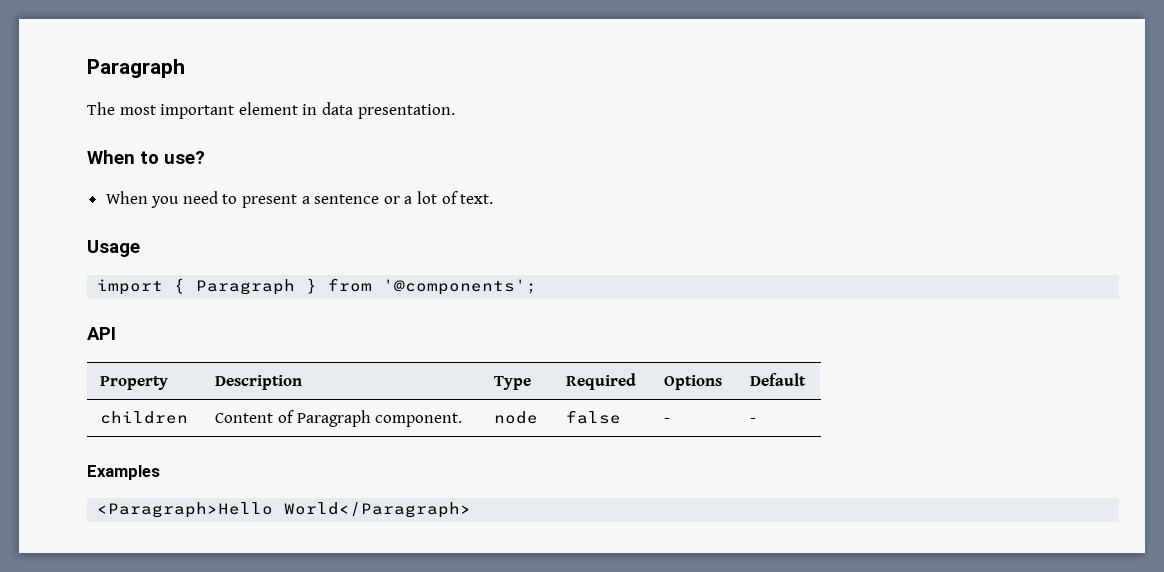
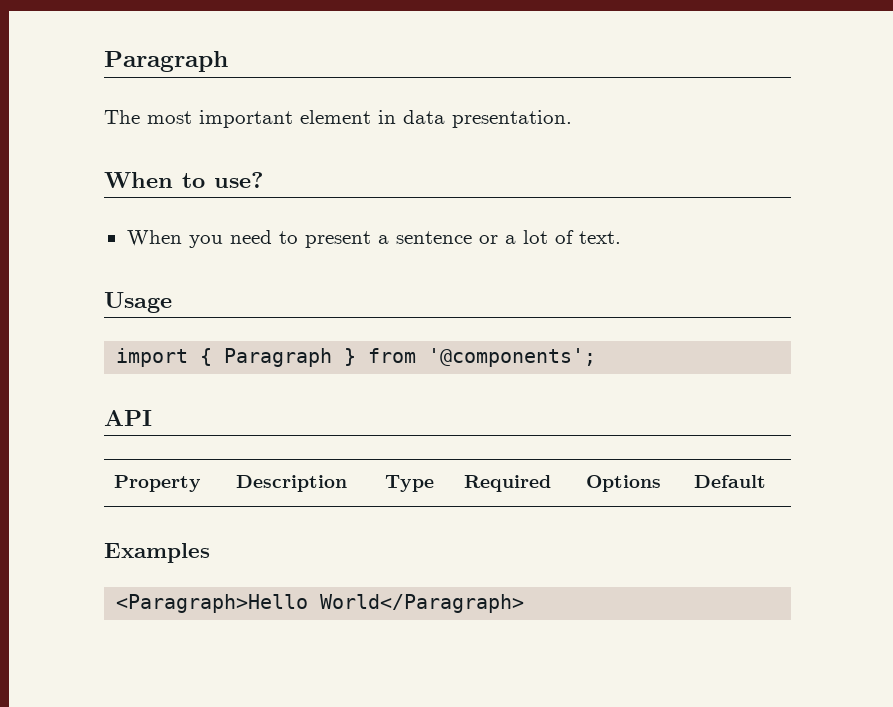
[100,411,189,424] [215,410,463,427] [494,411,539,424] [566,410,622,424] [664,418,671,423] [750,418,757,423] // children | Content of Paragraph component. | node | false | - | - -> (766, 481) none

